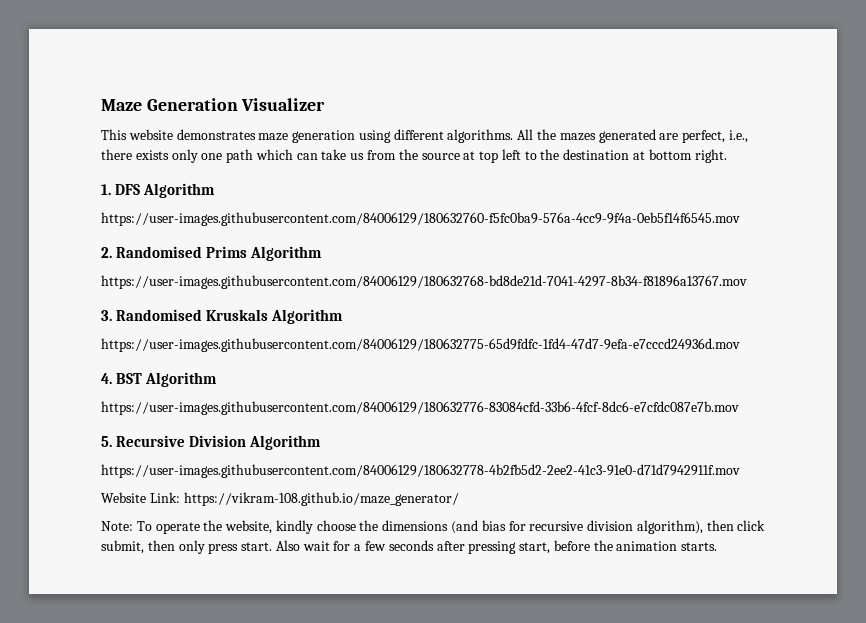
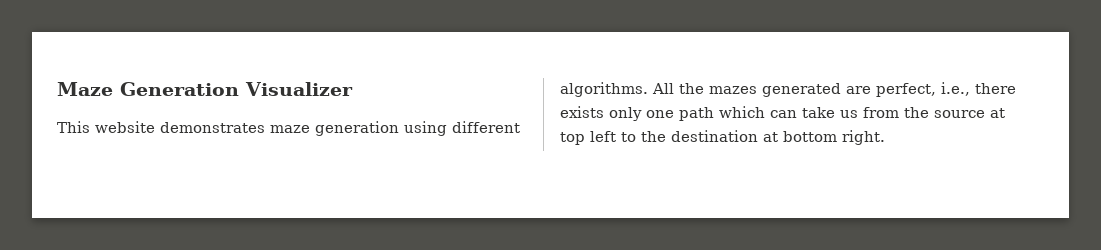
[101,183,216,198] [101,212,740,226] [101,246,323,261] [101,275,747,289] [101,309,344,324] [101,338,740,352] [101,372,218,387] [101,401,739,415] [101,435,322,450] [101,464,740,478] [101,492,459,506] [101,520,766,534] [101,540,718,554] // 1. DFS Algorithm // https://user-images.githubusercontent.com/84006129/180632760-f5fc0ba9-576a-4cc9-9f4a-0eb5f14f6545.mov // 2. Randomised Prims Algorithm // https://user-images.githubusercontent.com/84006129/180632768-bd8de21d-7041-4297-8b34-f81896a13767.mov // 3. Randomised Kruskals Algorithm // https://user-images.githubusercontent.com/84006129/180632775-65d9fdfc-1fd4-47d7-9efa-e7cccd24936d.mov // 4. BST Algorithm // https://user-images.githubusercontent.com/84006129/180632776-83084cfd-33b6-4fcf-8dc6-e7cfdc087e7b.mov // 5. Recursive Division Algorithm // https://user-images.githubusercontent.com/84006129/180632778-4b2fb5d2-2ee2-41c3-91e0-d71d7942911f.mov // Website Link: https://vikram-108.github.io/maze_generator/ // Note: To operate the website, kindly choose the dimensions (and bias for recursive division algorithm), then click submit, then only press start. Also wait for a few seconds after pressing start, before the animation starts. -> (885, 137) none

